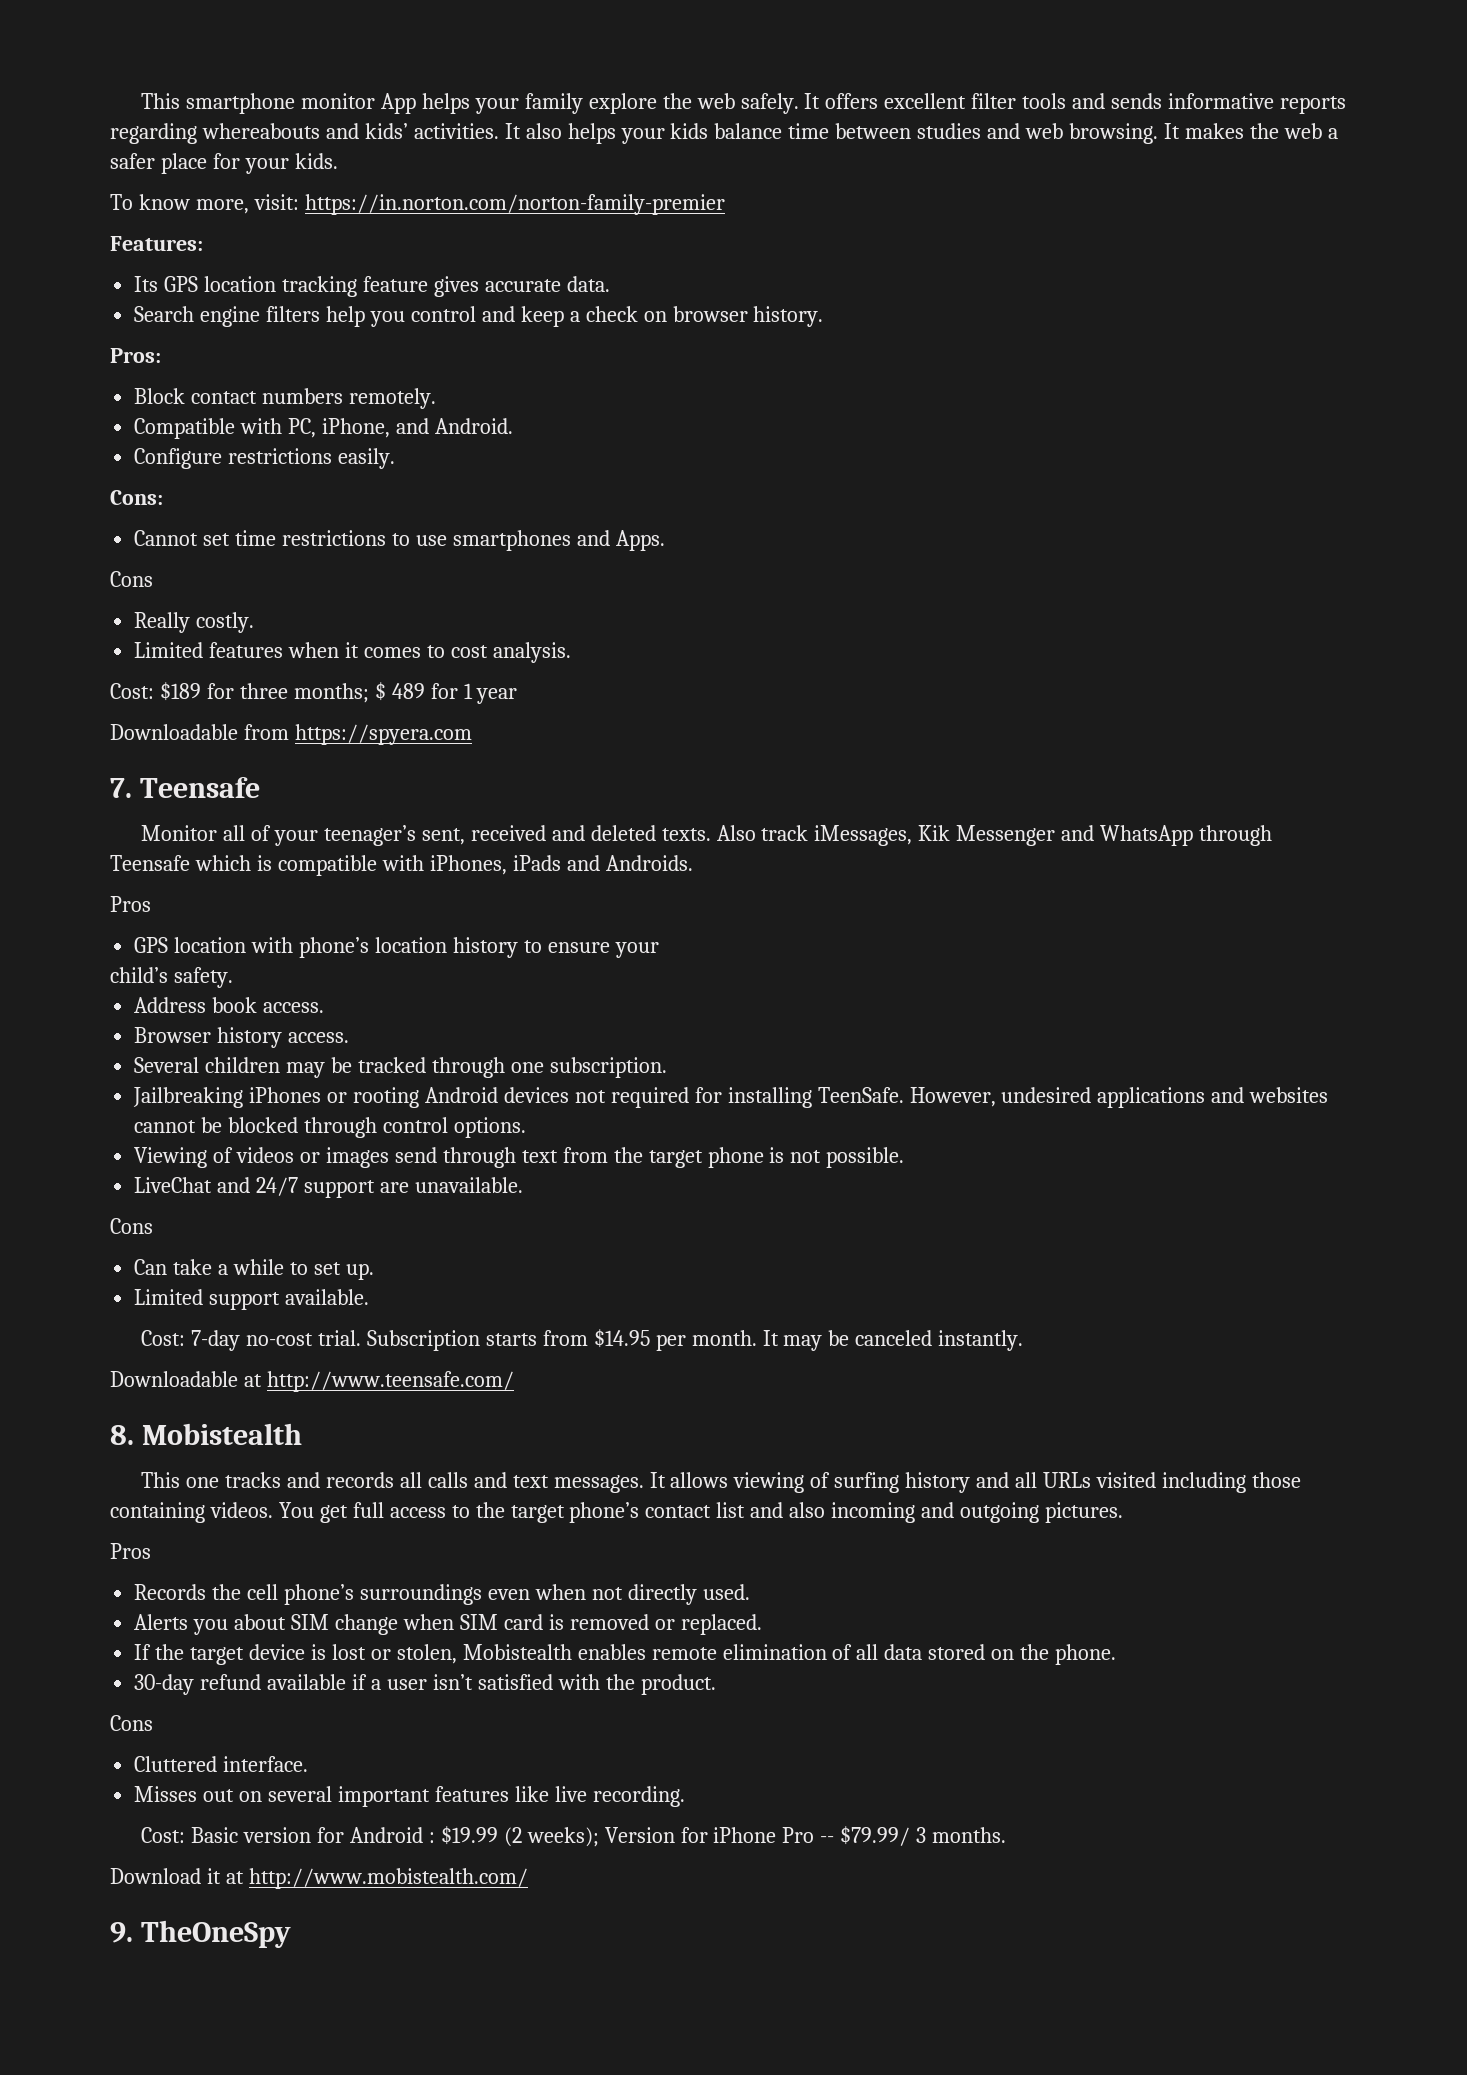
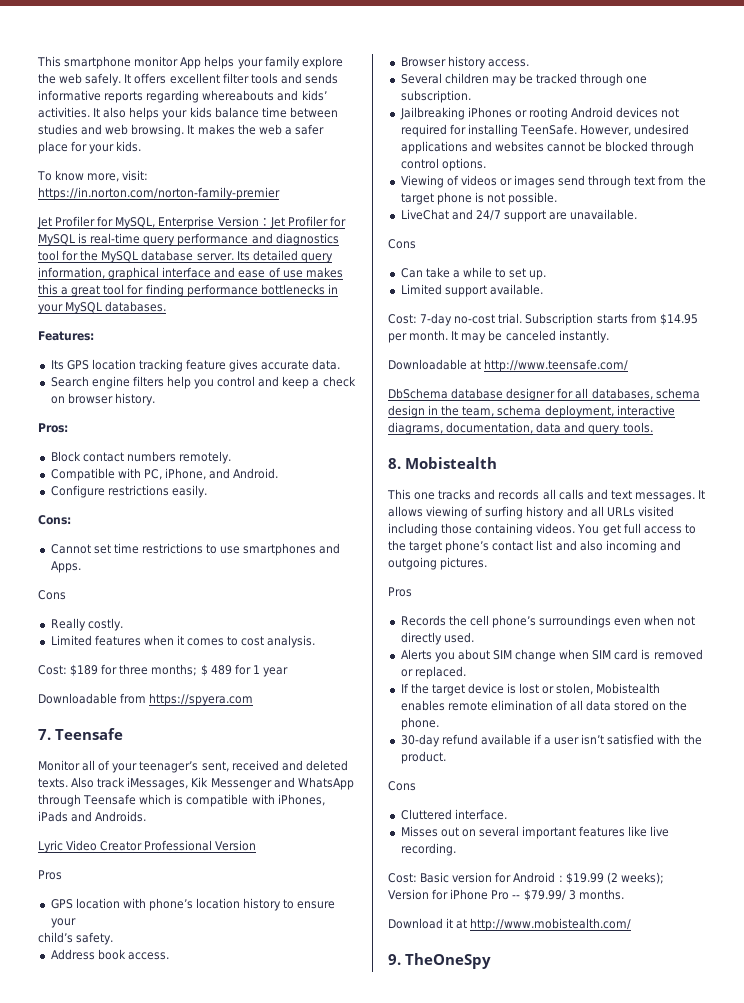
(725, 204) none -> [37,216,346,229] [38,233,339,246] [38,250,333,263] [38,267,343,280] [38,284,338,297] [38,301,167,314] // Jet Profiler for MySQL, Enterprise Version：Jet Profiler for MySQL is real-time query performance and diagnostics tool for the MySQL database server. Its detailed query information, graphical interface and ease of use makes this a great tool for finding performance bottlenecks in your MySQL databases.
(693, 863) none -> [38,840,257,853] // Lyric Video Creator Professional Version
(514, 1381) none -> [388,388,700,401] [388,405,675,418] [388,422,653,435] // DbSchema database designer for all databases, schema design in the team, schema deployment, interactive diagrams, documentation, data and query tools.

